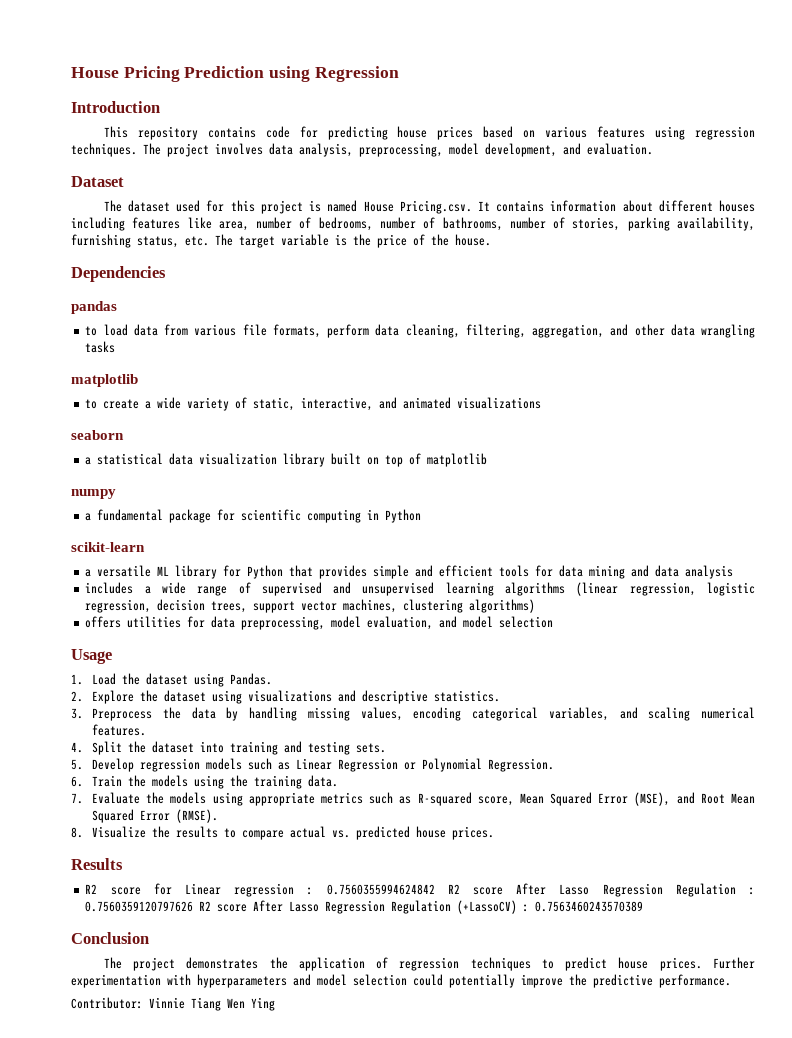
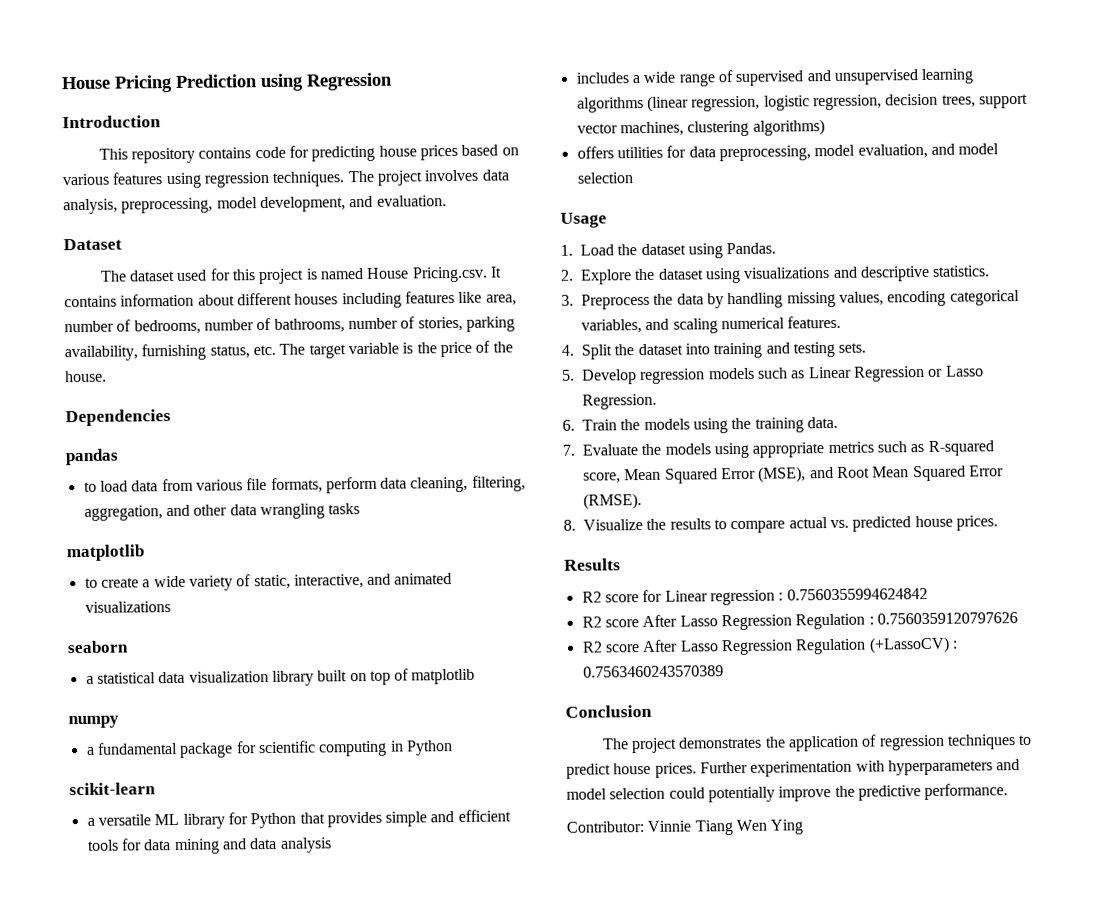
[422,758,483,772] Polynomial -> [945,365,984,377] Lasso
(435, 889) none -> (928, 594) //
(194, 906) none -> (1018, 618) //

